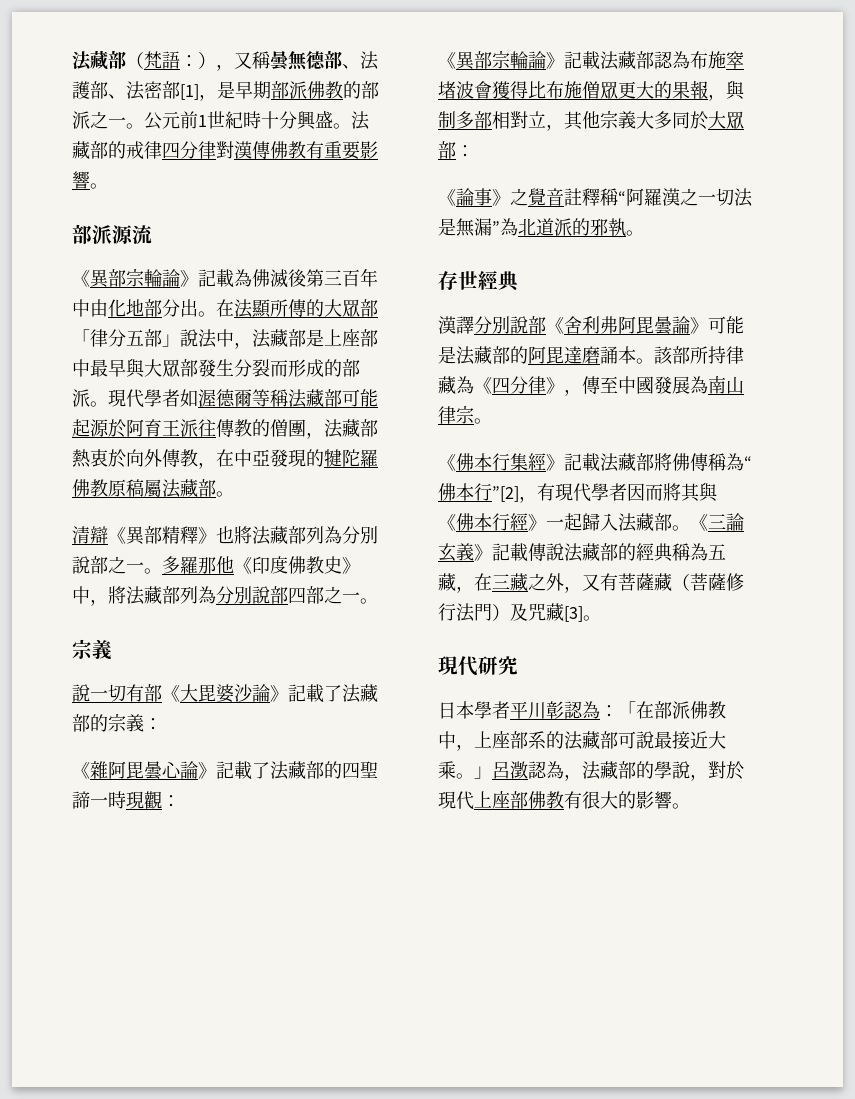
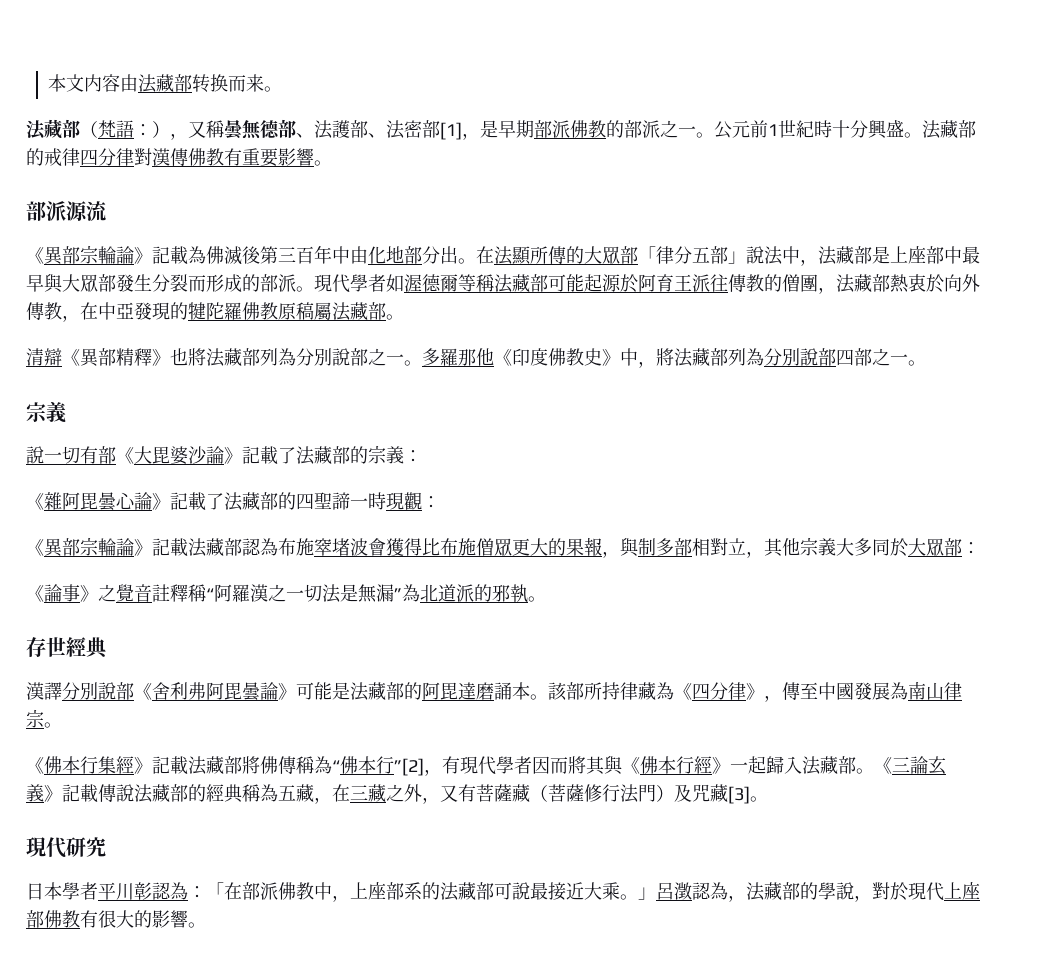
(72, 61) none -> [48,74,283,93] 本文内容由法藏部转换而来。 //

